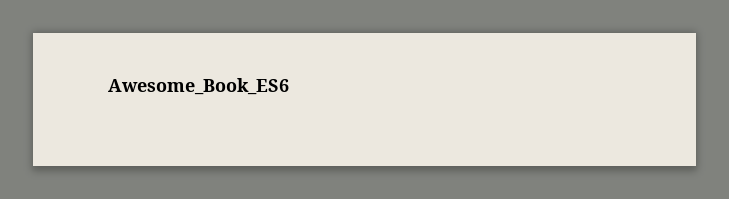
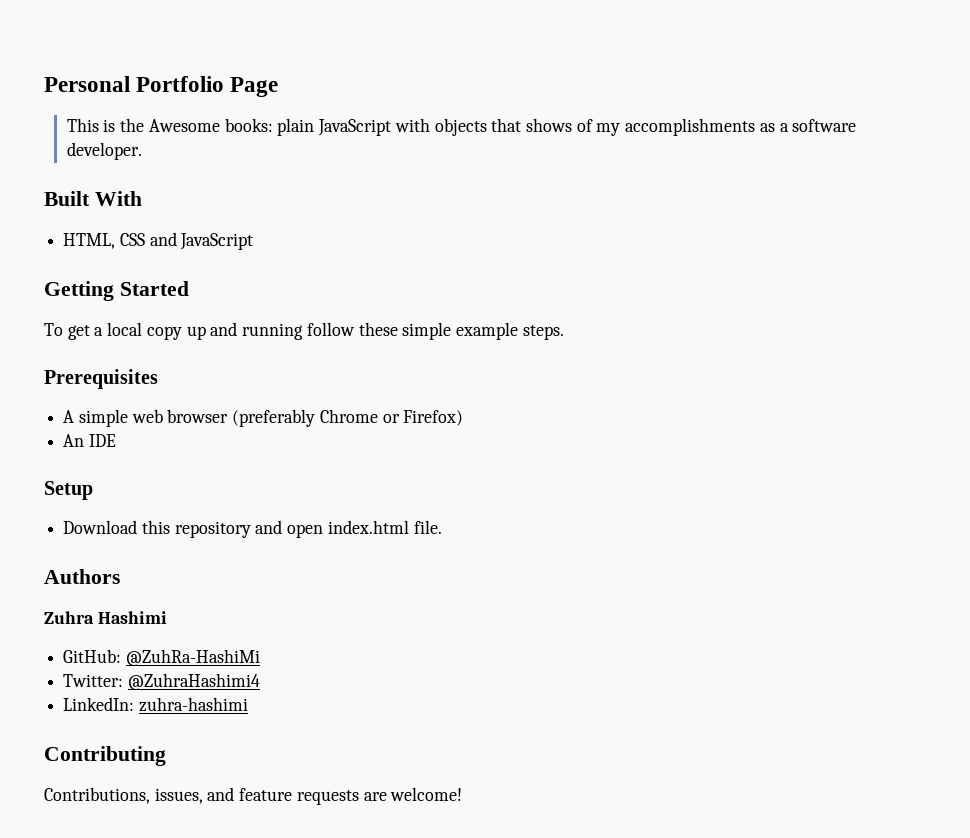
[108,78,289,95] Awesome_Book_ES6 -> [44,76,279,97] [66,118,857,136] [66,142,142,160] [44,191,142,206] [63,232,254,250] [44,281,189,301] [44,322,564,340] [44,369,158,389] [63,409,464,427] [63,434,116,447] [44,481,93,500] [63,520,442,538] [44,569,120,584] [44,611,167,624] [63,649,260,666] [63,673,260,690] [63,697,248,712] [44,746,166,766] [44,787,463,805] Personal Portfolio Page // This is the Awesome books: plain JavaScript with objects that shows of my accomplishments as a software developer. // Built With // HTML, CSS and JavaScript // Getting Started // To get a local copy up and running follow these simple example steps. // Prerequisites // A simple web browser (preferably Chrome or Firefox) // An IDE // Setup // Download this repository and open index.html file. // Authors // Zuhra Hashimi // GitHub: @ZuhRa-HashiMi // Twitter: @ZuhraHashimi4 // LinkedIn: zuhra-hashimi // Contributing // Contributions, issues, and feature requests are welcome!

